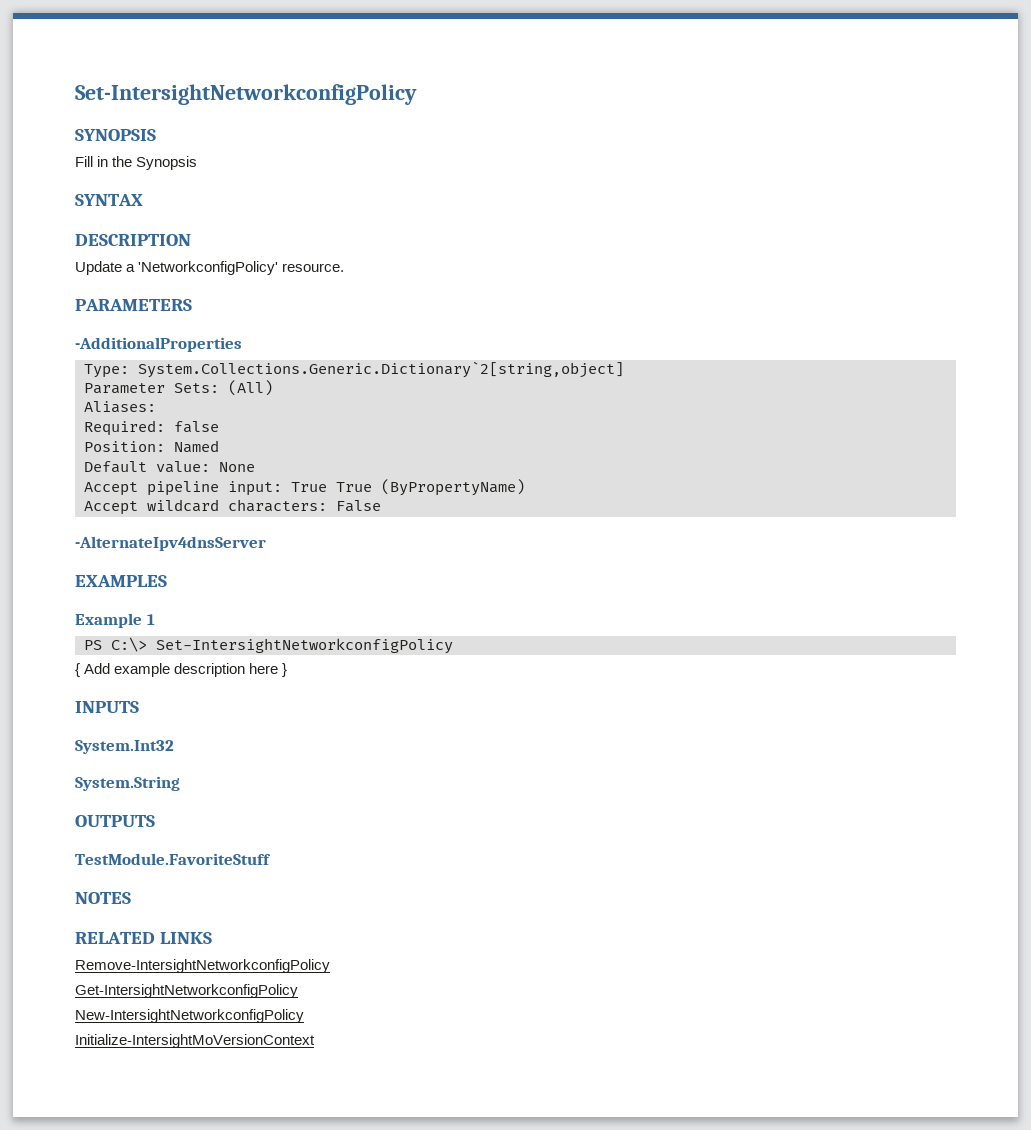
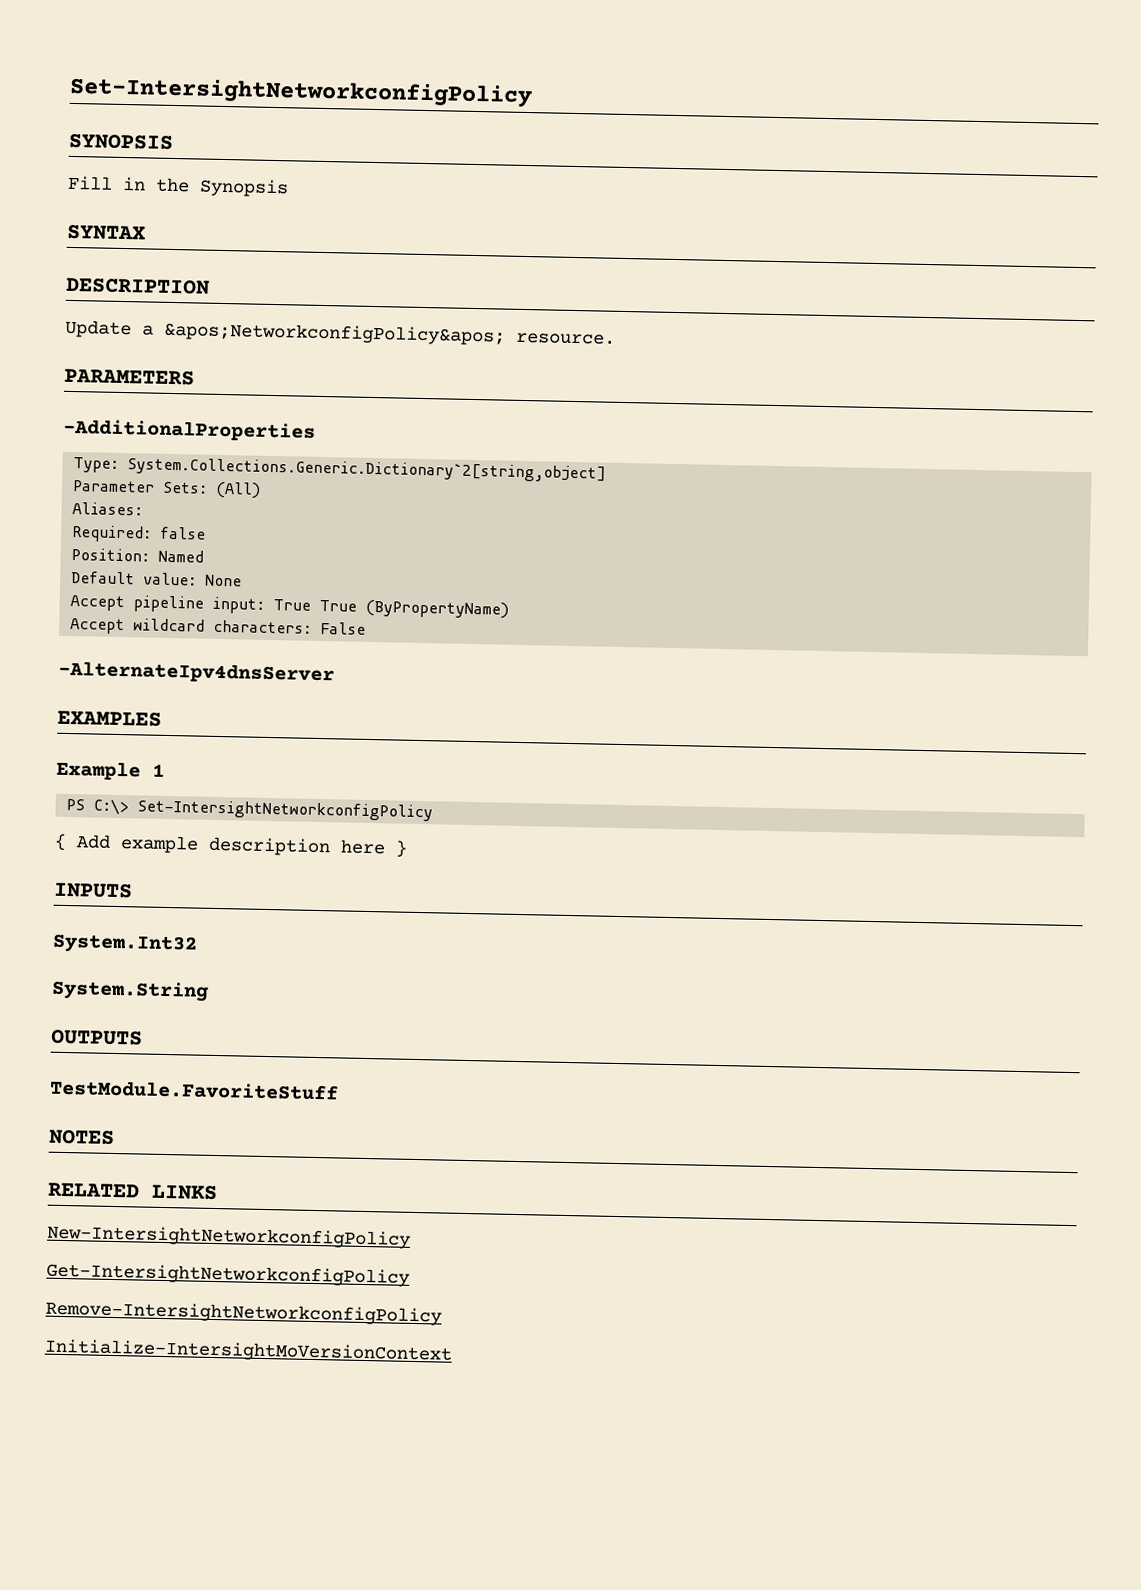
[138,261,279,275] 'NetworkconfigPolicy' -> [163,321,506,346] &apos;NetworkconfigPolicy&apos;
[75,959,330,973] Remove-IntersightNetworkconfigPolicy -> [47,1224,411,1249] New-IntersightNetworkconfigPolicy
[75,1009,304,1023] New-IntersightNetworkconfigPolicy -> [45,1300,442,1326] Remove-IntersightNetworkconfigPolicy

